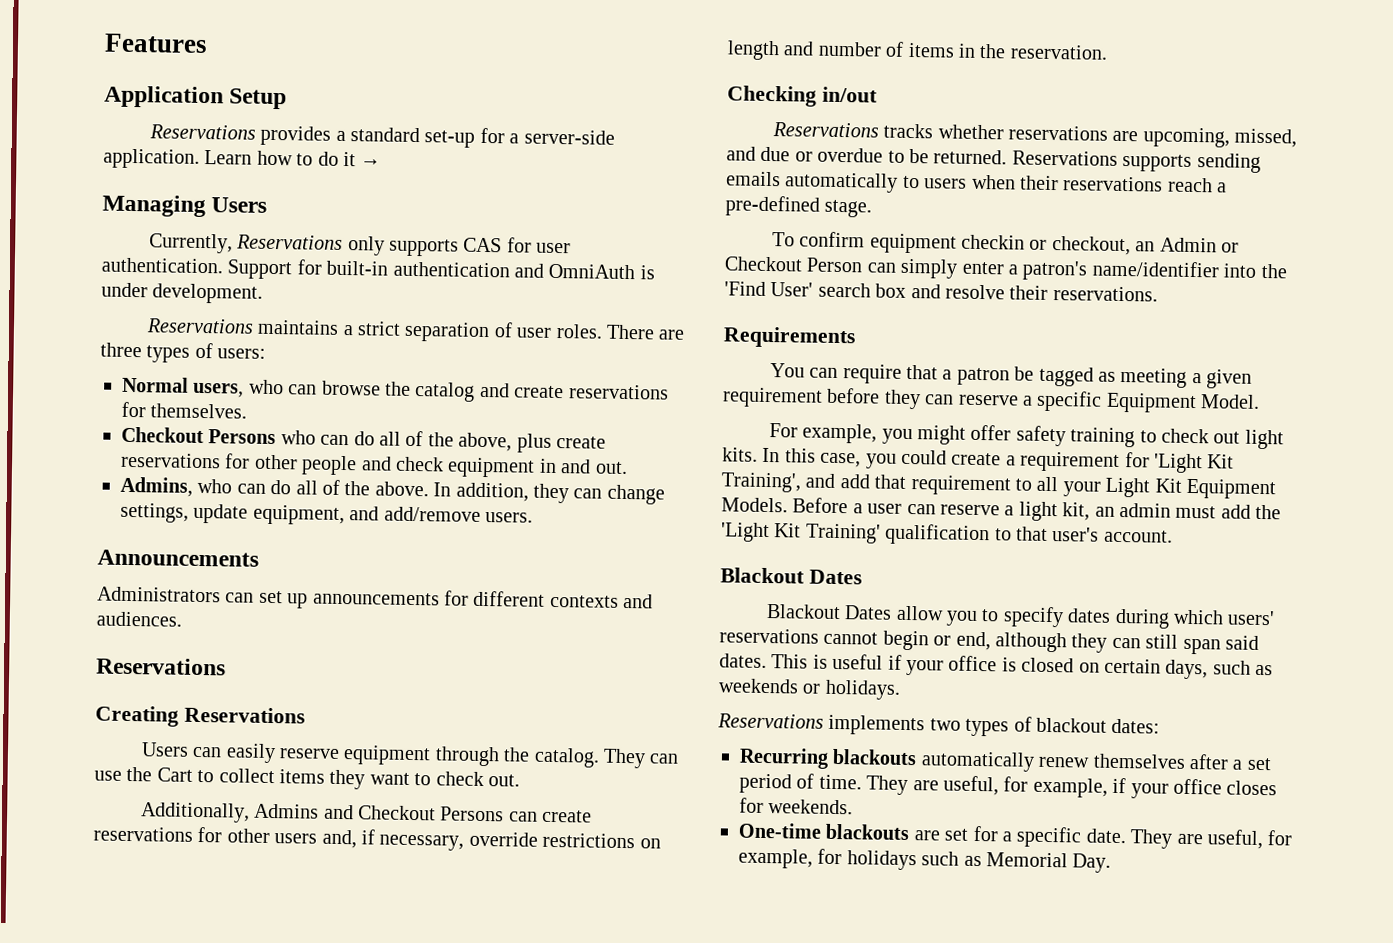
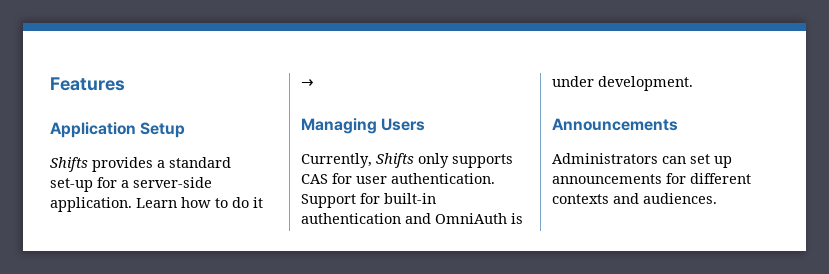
[148,124,256,140] Reservations -> [50,157,88,172] Shifts
[236,234,344,250] Reservations -> [376,153,414,168] Shifts
[145,318,686,343] [100,342,267,363] [122,376,669,402] [121,401,248,419] [121,426,606,453] [121,452,628,478] [120,476,665,505] [120,502,533,526] // Reservations maintains a strict separation of user roles. There are three types of users: // Normal users, who can browse the catalog and create reservations for themselves. // Checkout Persons who can do all of the above, plus create reservations for other people and check equipment in and out. // Admins, who can do all of the above. In addition, they can change settings, update equipment, and add/remove users. -> (693, 83) none
[96,657,226,676] [95,705,305,727] [140,742,680,769] [94,766,520,790] [140,802,593,823] [93,826,661,851] [727,40,1108,61] [727,85,878,107] [771,122,1298,148] [726,146,1261,173] [726,171,1228,193] [725,195,873,218] [771,231,1239,256] [724,256,1287,281] [724,281,1158,302] [723,326,856,349] [769,363,1253,389] [722,387,1261,414] [768,423,1284,450] [722,447,1235,474] [721,472,1276,500] [721,497,1282,522] [721,522,1173,546] [720,567,862,585] [765,603,1276,629] [719,628,1259,655] [719,653,1274,680] [718,678,901,700] [717,713,1161,737] [739,747,1272,772] [739,773,1278,799] [739,797,854,815] [738,822,1293,850] [738,848,1112,873] // Reservations // Creating Reservations // Users can easily reserve equipment through the catalog. They can use the Cart to collect items they want to check out. // Additionally, Admins and Checkout Persons can create reservations for other users and, if necessary, override restrictions on length and number of items in the reservation. // Checking in/out // Reservations tracks whether reservations are upcoming, missed, and due or overdue to be returned. Reservations supports sending emails automatically to users when their reservations reach a pre-defined stage. // To confirm equipment checkin or checkout, an Admin or Checkout Person can simply enter a patron's name/identifier into the 'Find User' search box and resolve their reservations. // Requirements // You can require that a patron be tagged as meeting a given requirement before they can reserve a specific Equipment Model. // For example, you might offer safety training to check out light kits. In this case, you could create a requirement for 'Light Kit Training', and add that requirement to all your Light Kit Equipment Models. Before a user can reserve a light kit, an admin must add the 'Light Kit Training' qualification to that user's account. // Blackout Dates // Blackout Dates allow you to specify dates during which users' reservations cannot begin or end, although they can still span said dates. This is useful if your office is closed on certain days, such as weekends or holidays. // Reservations implements two types of blackout dates: // Recurring blackouts automatically renew themselves after a set period of time. They are useful, for example, if your office closes for weekends. // One-time blackouts are set for a specific date. They are useful, for example, for holidays such as Memorial Day. -> (717, 198) none

